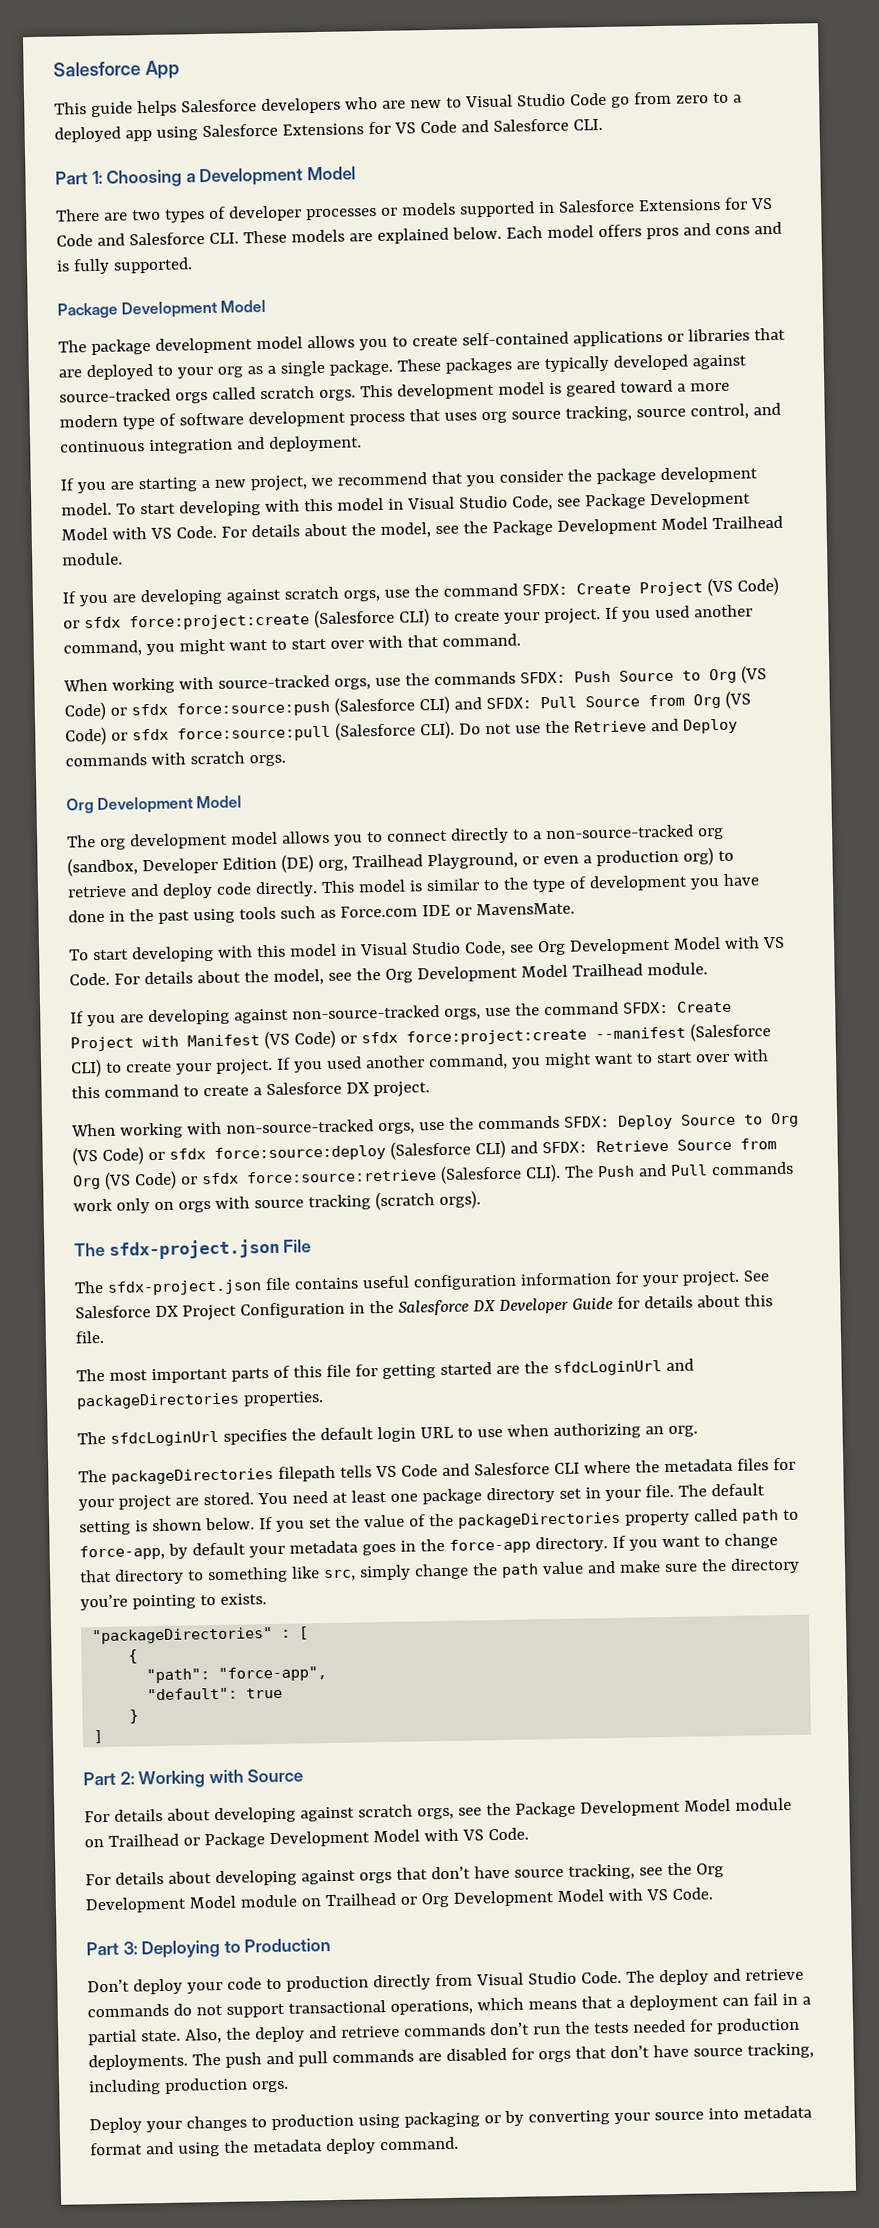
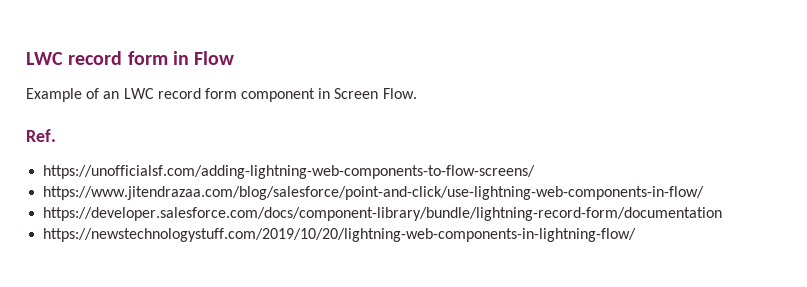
[53,60,180,80] [54,91,742,117] [54,118,603,143] [55,166,356,188] [55,197,773,223] [56,221,782,247] [56,257,193,275] [57,299,267,319] [58,327,786,356] [58,354,747,381] [59,379,730,404] [59,402,781,430] [60,435,362,455] [60,466,758,494] [61,491,751,517] [61,515,783,541] [62,552,123,566] [62,576,779,607] [63,604,753,631] [63,633,521,657] [63,665,767,694] [64,690,751,721] [65,718,738,746] [65,751,286,767] [66,795,243,814] [67,824,724,850] [67,847,734,877] [67,873,760,899] [68,902,575,924] [69,936,785,963] [69,962,708,986] [70,1000,732,1027] [70,1022,771,1052] [70,1049,769,1078] [71,1081,430,1099] [71,1112,799,1139] [72,1138,777,1166] [73,1161,794,1190] [73,1190,481,1214] [74,1238,312,1260] [74,1270,769,1296] [75,1294,773,1321] [75,1330,104,1344] [76,1358,694,1384] [76,1391,324,1410] [77,1422,698,1447] [78,1457,796,1485] [78,1483,765,1511] [79,1508,799,1536] [79,1533,778,1561] [79,1557,800,1585] [80,1593,267,1611] [92,1626,310,1645] [128,1649,139,1664] [146,1666,328,1684] [147,1687,284,1701] [129,1709,140,1724] [93,1730,105,1744] [83,1768,304,1789] [84,1797,792,1824] [84,1827,529,1849] [85,1862,724,1887] [85,1887,713,1914] [86,1938,332,1959] [87,1968,804,1995] [87,1993,811,2018] [88,2017,800,2046] [88,2042,814,2071] [88,2077,289,2096] [89,2105,812,2134] [90,2136,459,2157] Salesforce App // This guide helps Salesforce developers who are new to Visual Studio Code go from zero to a deployed app using Salesforce Extensions for VS Code and Salesforce CLI. // Part 1: Choosing a Development Model // There are two types of developer processes or models supported in Salesforce Extensions for VS Code and Salesforce CLI. These models are explained below. Each model offers pros and cons and is fully supported. // Package Development Model // The package development model allows you to create self-contained applications or libraries that are deployed to your org as a single package. These packages are typically developed against source-tracked orgs called scratch orgs. This development model is geared toward a more modern type of software development process that uses org source tracking, source control, and continuous integration and deployment. // If you are starting a new project, we recommend that you consider the package development model. To start developing with this model in Visual Studio Code, see Package Development Model with VS Code. For details about the model, see the Package Development Model Trailhead module. // If you are developing against scratch orgs, use the command SFDX: Create Project (VS Code) or sfdx force:project:create (Salesforce CLI) to create your project. If you used another command, you might want to start over with that command. // When working with source-tracked orgs, use the commands SFDX: Push Source to Org (VS Code) or sfdx force:source:push (Salesforce CLI) and SFDX: Pull Source from Org (VS Code) or sfdx force:source:pull (Salesforce CLI). Do not use the Retrieve and Deploy commands with scratch orgs. // Org Development Model // The org development model allows you to connect directly to a non-source-tracked org (sandbox, Developer Edition (DE) org, Trailhead Playground, or even a production org) to retrieve and deploy code directly. This model is similar to the type of development you have done in the past using tools such as Force.com IDE or MavensMate. // To start developing with this model in Visual Studio Code, see Org Development Model with VS Code. For details about the model, see the Org Development Model Trailhead module. // If you are developing against non-source-tracked orgs, use the command SFDX: Create Project with Manifest (VS Code) or sfdx force:project:create --manifest (Salesforce CLI) to create your project. If you used another command, you might want to start over with this command to create a Salesforce DX project. // When working with non-source-tracked orgs, use the commands SFDX: Deploy Source to Org (VS Code) or sfdx force:source:deploy (Salesforce CLI) and SFDX: Retrieve Source from Org (VS Code) or sfdx force:source:retrieve (Salesforce CLI). The Push and Pull commands work only on orgs with source tracking (scratch orgs). // The sfdx-project.json File // The sfdx-project.json file contains useful configuration information for your project. See Salesforce DX Project Configuration in the Salesforce DX Developer Guide for details about this file. // The most important parts of this file for getting started are the sfdcLoginUrl and packageDirectories properties. // The sfdcLoginUrl specifies the default login URL to use when authorizing an org. // The packageDirectories filepath tells VS Code and Salesforce CLI where the metadata files for your project are stored. You need at least one package directory set in your file. The default setting is shown below. If you set the value of the packageDirectories property called path to force-app, by default your metadata goes in the force-app directory. If you want to change that directory to something like src, simply change the path value and make sure the directory you’re pointing to exists. // "packageDirectories" : [ // { // "path": "force-app", // "default": true // } // ] // Part 2: Working with Source // For details about developing against scratch orgs, see the Package Development Model module on Trailhead or Package Development Model with VS Code. // For details about developing against orgs that don’t have source tracking, see the Org Development Model module on Trailhead or Org Development Model with VS Code. // Part 3: Deploying to Production // Don’t deploy your code to production directly from Visual Studio Code. The deploy and retrieve commands do not support transactional operations, which means that a deployment can fail in a partial state. Also, the deploy and retrieve commands don’t run the tests needed for production deployments. The push and pull commands are disabled for orgs that don’t have source tracking, including production orgs. // Deploy your changes to production using packaging or by converting your source into metadata format and using the metadata deploy command. -> [26,51,235,65] [26,88,417,102] [26,129,56,142] [43,165,536,179] [43,186,705,200] [43,207,723,221] [43,228,637,242] LWC record form in Flow // Example of an LWC record form component in Screen Flow. // Ref. // https://unofficialsf.com/adding-lightning-web-components-to-flow-screens/ // https://www.jitendrazaa.com/blog/salesforce/point-and-click/use-lightning-web-components-in-flow/ // https://developer.salesforce.com/docs/component-library/bundle/lightning-record-form/documentation // https://newstechnologystuff.com/2019/10/20/lightning-web-components-in-lightning-flow/

